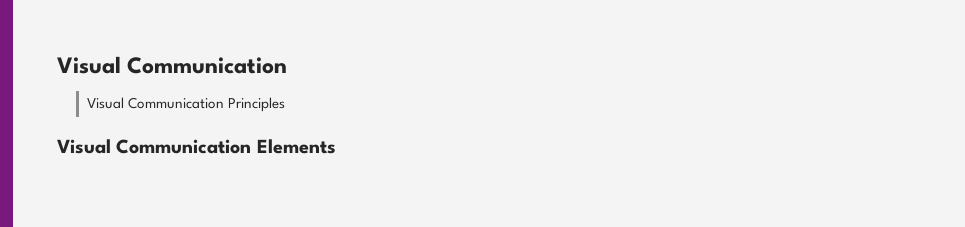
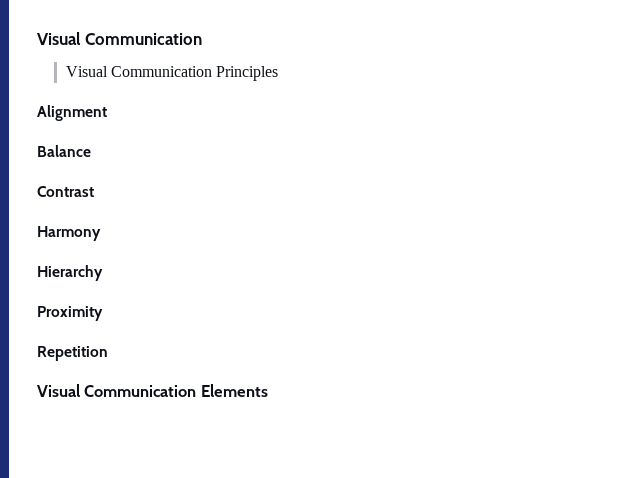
(286, 104) none -> [37,105,107,121] [37,145,91,157] [37,186,94,197] [37,226,101,241] [37,265,103,281] [37,306,103,321] [37,346,108,361] // Alignment // Balance // Contrast // Harmony // Hierarchy // Proximity // Repetition

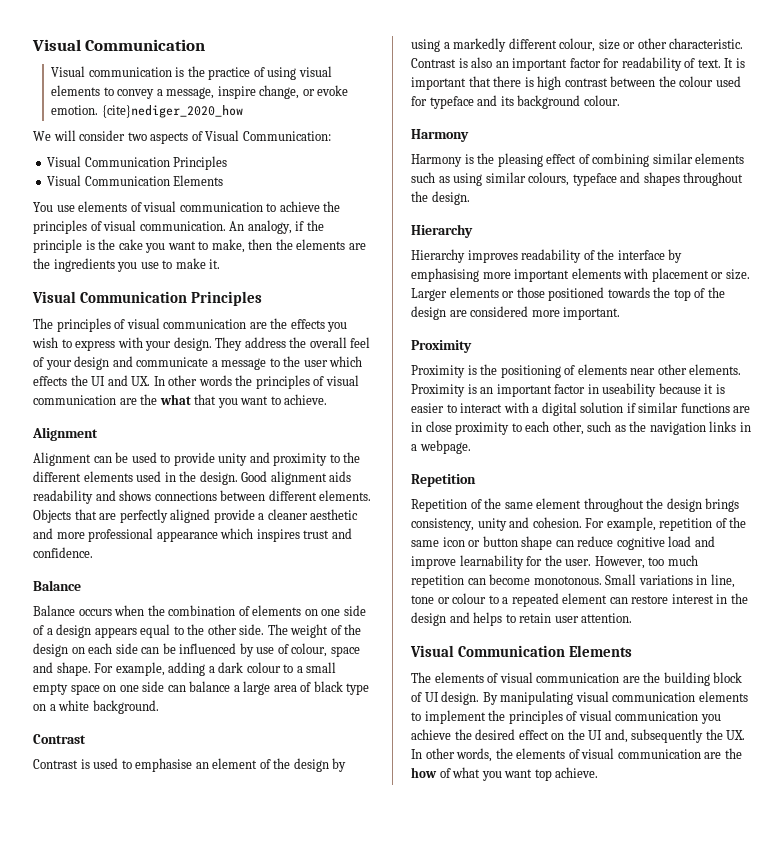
[110,66,279,81] [37,105,107,121] [37,145,91,157] [37,186,94,197] [37,226,101,241] [37,265,103,281] [37,306,103,321] [37,346,108,361] [37,384,268,397] Communication Principles // Alignment // Balance // Contrast // Harmony // Hierarchy // Proximity // Repetition // Visual Communication Elements -> [88,66,332,80] [51,85,349,99] [51,105,243,118] [33,130,331,144] [47,156,228,170] [47,175,224,186] [33,201,341,212] [33,220,324,234] [33,239,366,253] [33,258,221,272] [32,291,263,306] [33,318,348,332] [32,337,371,351] [33,356,363,370] [33,375,359,389] [33,394,328,408] [32,427,98,441] [33,452,361,466] [33,471,352,485] [33,490,372,504] [33,509,359,523] [33,528,352,542] [33,547,93,558] [33,580,81,591] [33,605,366,616] [33,624,362,638] [33,643,360,657] [33,662,337,676] [33,681,370,695] [33,700,159,714] [33,734,86,744] [33,758,347,772] [411,38,744,52] [411,57,745,71] [411,76,741,90] [411,95,620,109] [411,129,469,142] [411,153,745,167] [411,172,744,186] [411,191,470,205] [411,224,473,238] [411,249,683,263] [411,268,750,282] [411,287,725,301] [411,306,621,320] [411,340,472,353] [411,364,742,378] [411,383,725,397] [411,402,751,416] [411,421,751,435] [411,440,471,454] [411,474,476,487] [411,498,740,512] [411,517,747,531] [411,536,715,550] [411,555,698,569] [411,574,735,588] [411,593,748,607] [411,612,633,626] [410,645,633,657] [411,672,743,686] [411,691,748,705] [411,710,721,724] [411,729,746,743] [411,748,742,762] [411,767,599,781] communication is the practice of using visual elements to convey a message, inspire change, or evoke emotion. {cite}nediger_2020_how // We will consider two aspects of Visual Communication: // Visual Communication Principles // Visual Communication Elements // You use elements of visual communication to achieve the principles of visual communication. An analogy, if the principle is the cake you want to make, then the elements are the ingredients you use to make it. // Visual Communication Principles // The principles of visual communication are the effects you wish to express with your design. They address the overall feel of your design and communicate a message to the user which effects the UI and UX. In other words the principles of visual communication are the what that you want to achieve. // Alignment // Alignment can be used to provide unity and proximity to the different elements used in the design. Good alignment aids readability and shows connections between different elements. Objects that are perfectly aligned provide a cleaner aesthetic and more professional appearance which inspires trust and confidence. // Balance // Balance occurs when the combination of elements on one side of a design appears equal to the other side. The weight of the design on each side can be influenced by use of colour, space and shape. For example, adding a dark colour to a small empty space on one side can balance a large area of black type on a white background. // Contrast // Contrast is used to emphasise an element of the design by using a markedly different colour, size or other characteristic. Contrast is also an important factor for readability of text. It is important that there is high contrast between the colour used for typeface and its background colour. // Harmony // Harmony is the pleasing effect of combining similar elements such as using similar colours, typeface and shapes throughout the design. // Hierarchy // Hierarchy improves readability of the interface by emphasising more important elements with placement or size. Larger elements or those positioned towards the top of the design are considered more important. // Proximity // Proximity is the positioning of elements near other elements. Proximity is an important factor in useability because it is easier to interact with a digital solution if similar functions are in close proximity to each other, such as the navigation links in a webpage. // Repetition // Repetition of the same element throughout the design brings consistency, unity and cohesion. For example, repetition of the same icon or button shape can reduce cognitive load and improve learnability for the user. However, too much repetition can become monotonous. Small variations in line, tone or colour to a repeated element can restore interest in the design and helps to retain user attention. // Visual Communication Elements // The elements of visual communication are the building block of UI design. By manipulating visual communication elements to implement the principles of visual communication you achieve the desired effect on the UI and, subsequently the UX. In other words, the elements of visual communication are the how of what you want top achieve.

